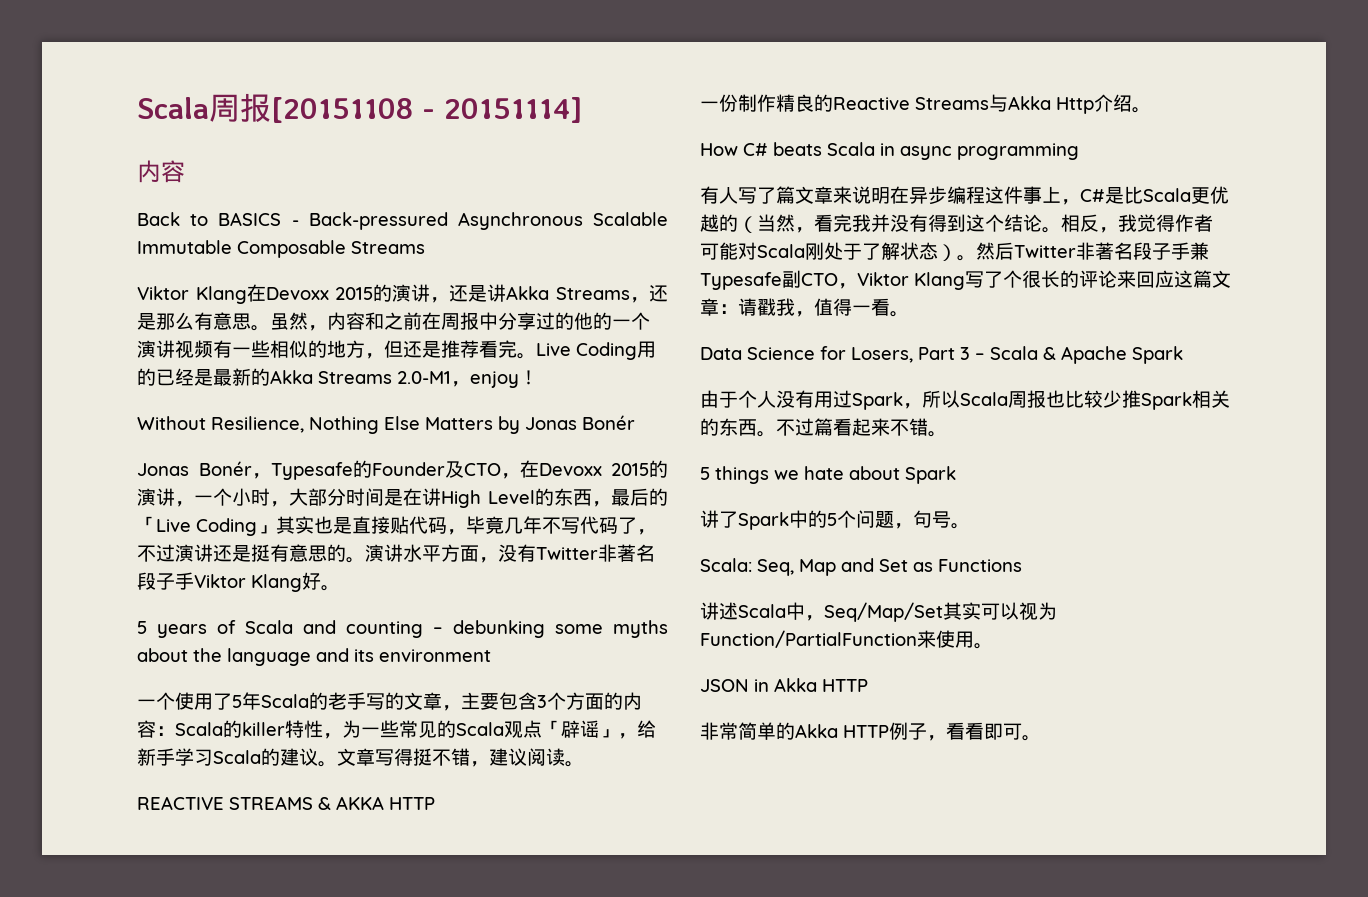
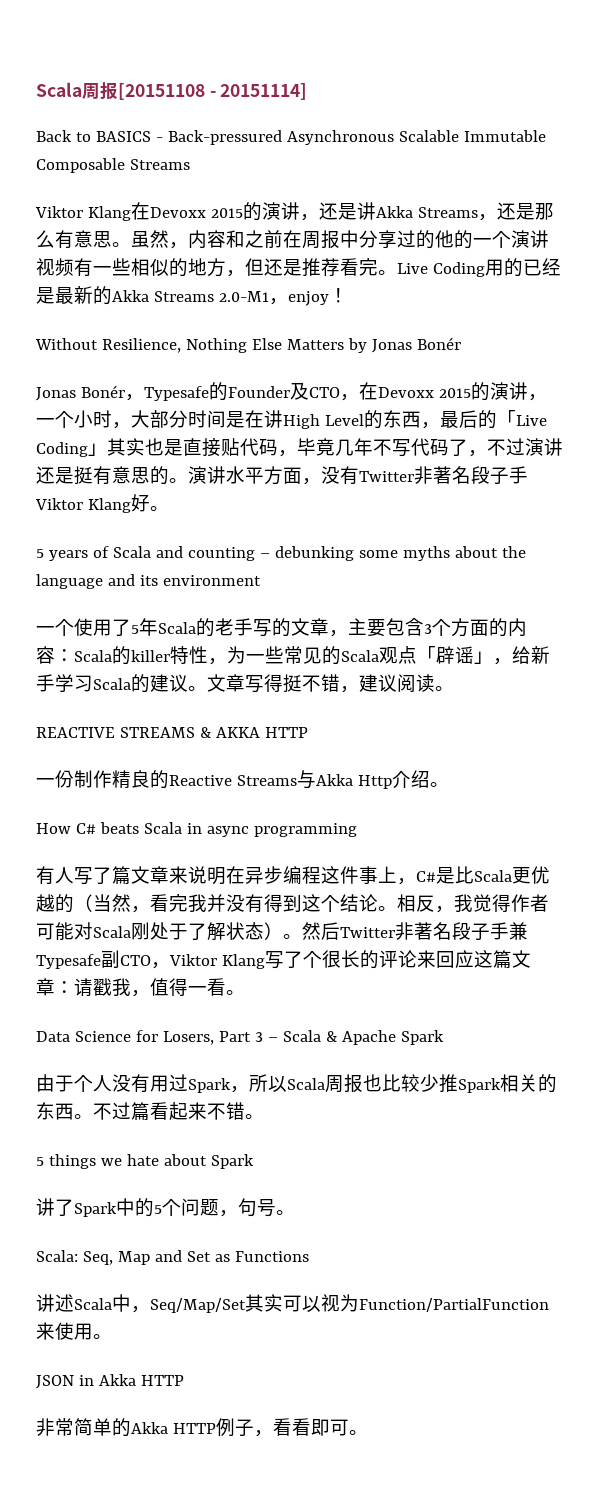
[137,160,185,183] // 内容 -> (308, 91) none

